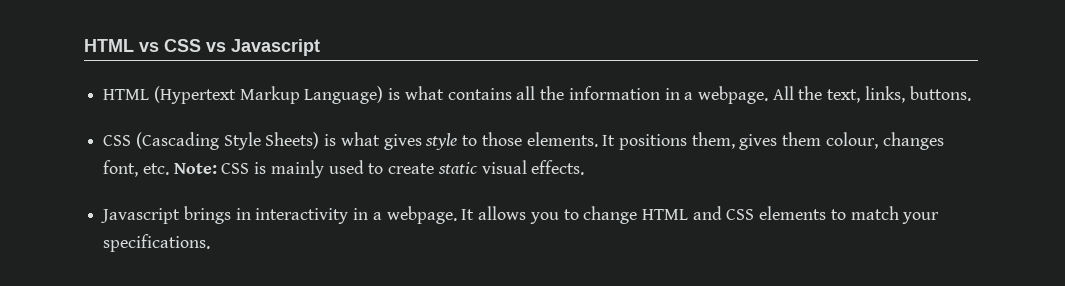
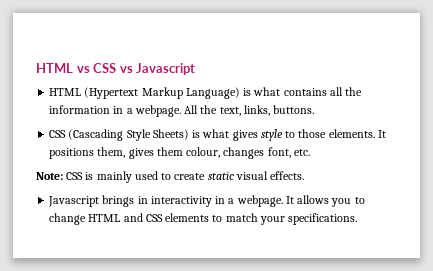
(169, 169) none -> (310, 152) //

